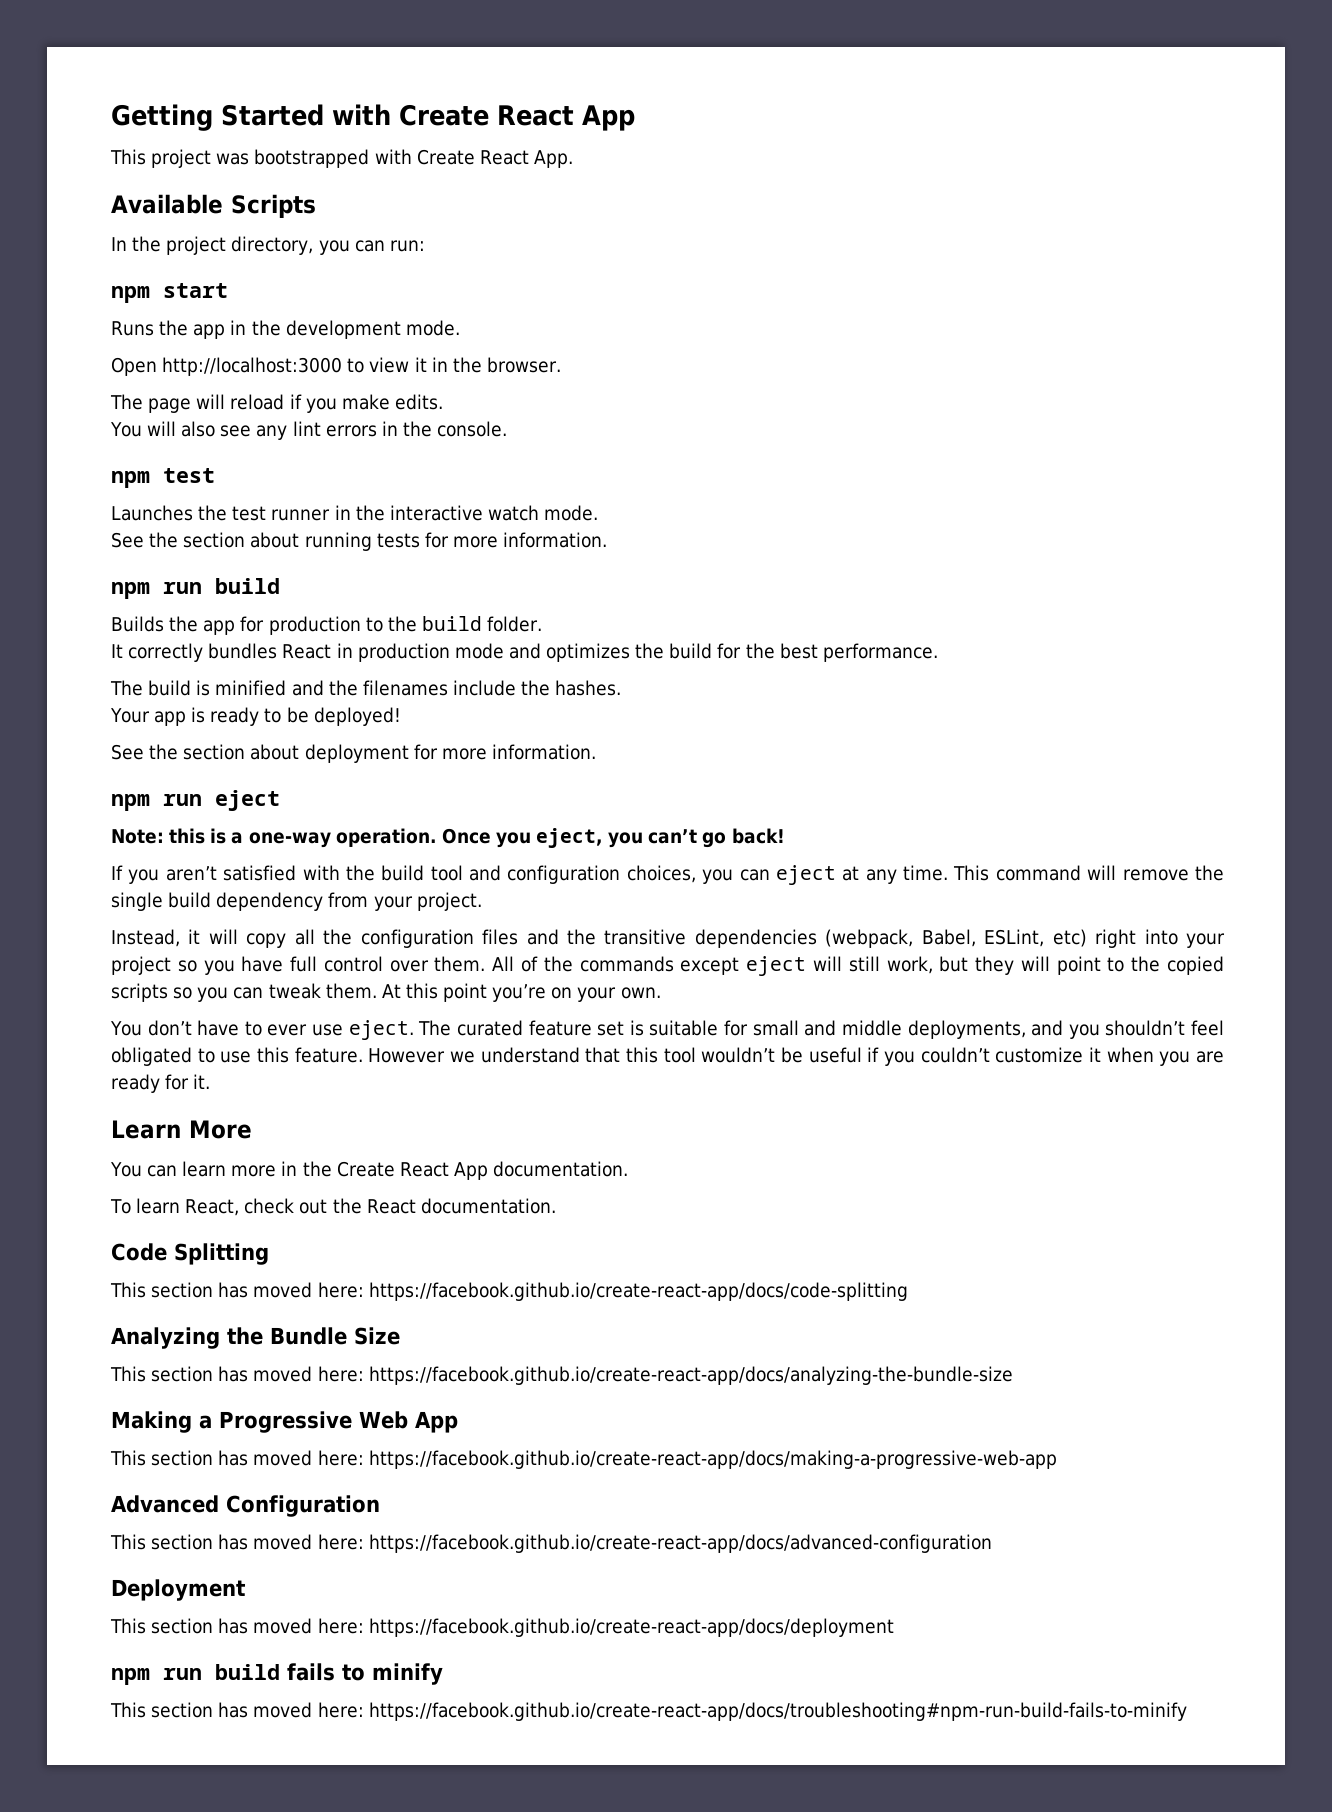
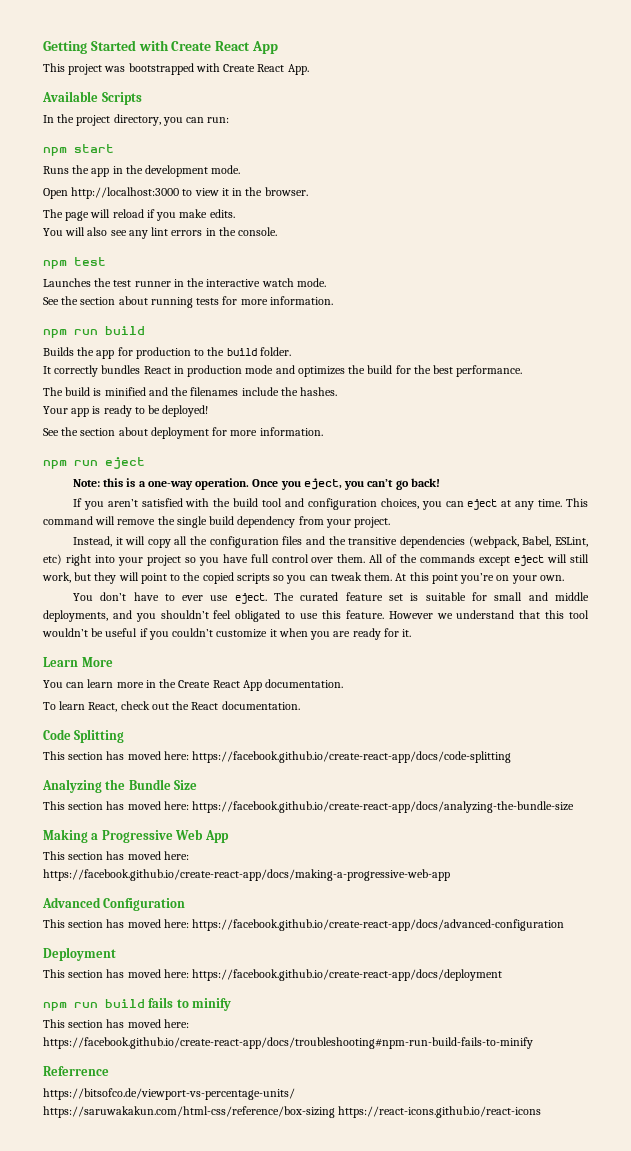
(1187, 1711) none -> [43,1066,109,1076] [43,1088,295,1100] [43,1106,542,1118] // Referrence // https://bitsofco.de/viewport-vs-percentage-units/ https://saruwakakun.com/html-css/reference/box-sizing https://react-icons.github.io/react-icons

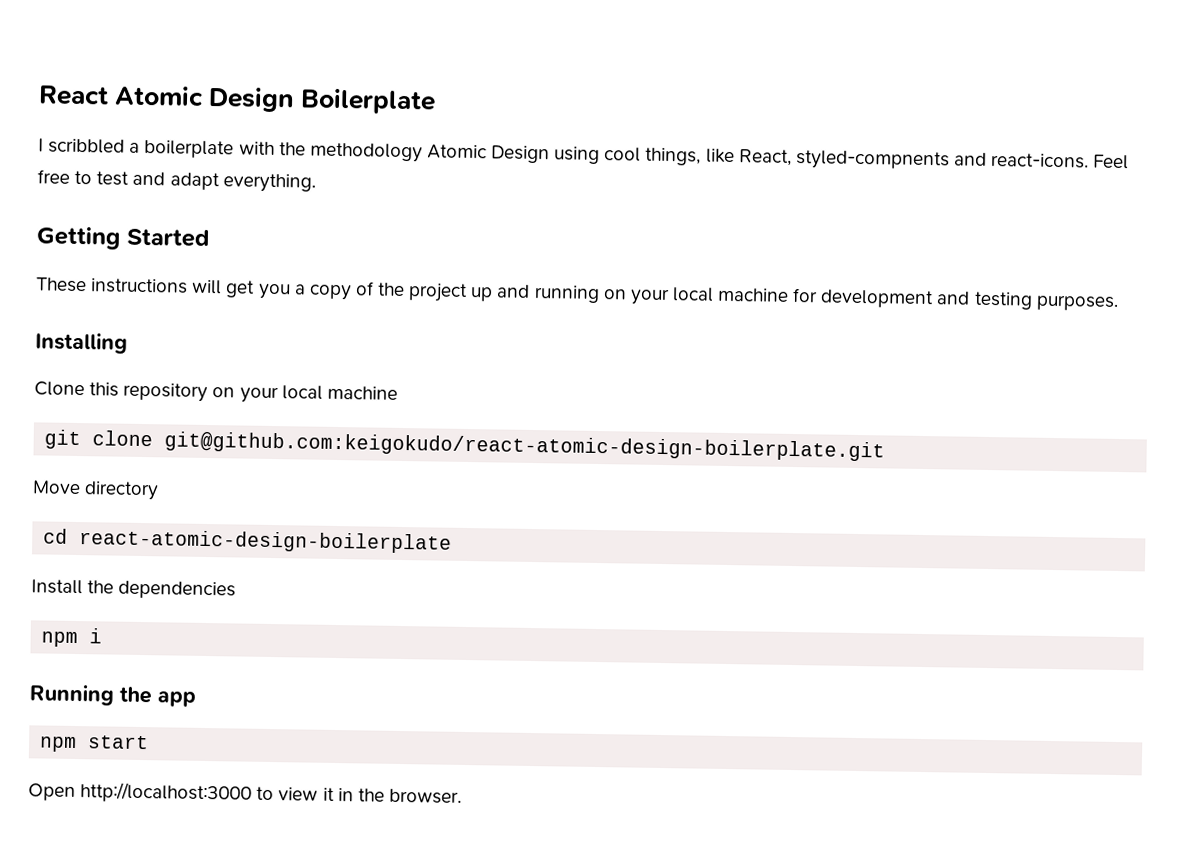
[43,40,278,54] [43,63,309,75] [42,91,142,105] [43,114,230,126] [43,144,114,156] [43,165,241,177] Getting Started with Create React App // This project was bootstrapped with Create React App. // Available Scripts // In the project directory, you can run: // npm start // Runs the app in the development mode. -> [38,85,437,115] [38,138,1130,171] [37,169,316,193] [36,226,210,250] [36,277,1119,311] [35,332,128,354] [34,381,398,404] [44,429,886,462] [32,480,160,501] [43,528,453,554] [31,579,237,600] [41,628,103,648] [29,684,196,707] [39,735,150,753] React Atomic Design Boilerplate // I scribbled a boilerplate with the methodology Atomic Design using cool things, like React, styled-compnents and react-icons. Feel free to test and adapt everything. // Getting Started // These instructions will get you a copy of the project up and running on your local machine for development and testing purposes. // Installing // Clone this repository on your local machine // git clone git@github.com:keigokudo/react-atomic-design-boilerplate.git // Move directory // cd react-atomic-design-boilerplate // Install the dependencies // npm i // Running the app // npm start
[43,209,235,221] [43,227,278,239] [43,257,106,269] [43,278,326,287] [43,296,333,308] [43,326,145,338] [43,347,291,359] [43,365,523,377] [43,387,338,396] [43,405,209,417] [43,427,323,439] [43,457,145,469] [72,478,440,490] [72,498,588,510] [43,516,391,528] [72,536,588,548] [43,554,589,566] [42,572,564,584] [72,592,589,604] [43,610,590,622] [42,628,412,640] [43,657,113,667] [43,679,344,691] [43,701,300,712] [43,729,125,743] [43,751,512,763] [42,779,198,793] [43,801,575,813] [43,829,229,843] [43,851,189,860] [43,869,450,881] [42,897,186,911] [43,919,565,931] [43,947,116,961] [43,969,503,981] [43,997,232,1011] [43,1019,189,1028] [43,1037,533,1049] [43,1066,109,1076] [43,1088,295,1100] [43,1106,542,1118] // The page will reload if you make edits. // You will also see any lint errors in the console. // npm test // Launches the test runner in the interactive watch mode. // See the section about running tests for more information. // npm run build // Builds the app for production to the build folder. // It correctly bundles React in production mode and optimizes the build for the best performance. // The build is minified and the filenames include the hashes. // Your app is ready to be deployed! // See the section about deployment for more information. // npm run eject // Note: this is a one-way operation. Once you eject, you can’t go back! // If you aren’t satisfied with the build tool and configuration choices, you can eject at any time. This command will remove the single build dependency from your project. // Instead, it will copy all the configuration files and the transitive dependencies (webpack, Babel, ESLint, etc) right into your project so you have full control over them. All of the commands except eject will still work, but they will point to the copied scripts so you can tweak them. At this point you’re on your own. // You don’t have to ever use eject. The curated feature set is suitable for small and middle deployments, and you shouldn’t feel obligated to use this feature. However we understand that this tool wouldn’t be useful if you couldn’t customize it when you are ready for it. // Learn More // You can learn more in the Create React App documentation. // To learn React, check out the React documentation. // Code Splitting // This section has moved here: https://facebook.github.io/create-react-app/docs/code-splitting // Analyzing the Bundle Size // This section has moved here: https://facebook.github.io/create-react-app/docs/analyzing-the-bundle-size // Making a Progressive Web App // This section has moved here: https://facebook.github.io/create-react-app/docs/making-a-progressive-web-app // Advanced Configuration // This section has moved here: https://facebook.github.io/create-react-app/docs/advanced-configuration // Deployment // This section has moved here: https://facebook.github.io/create-react-app/docs/deployment // npm run build fails to minify // This section has moved here: https://facebook.github.io/create-react-app/docs/troubleshooting#npm-run-build-fails-to-minify // Referrence // https://bitsofco.de/viewport-vs-percentage-units/ https://saruwakakun.com/html-css/reference/box-sizing https://react-icons.github.io/react-icons -> (462, 796) none

